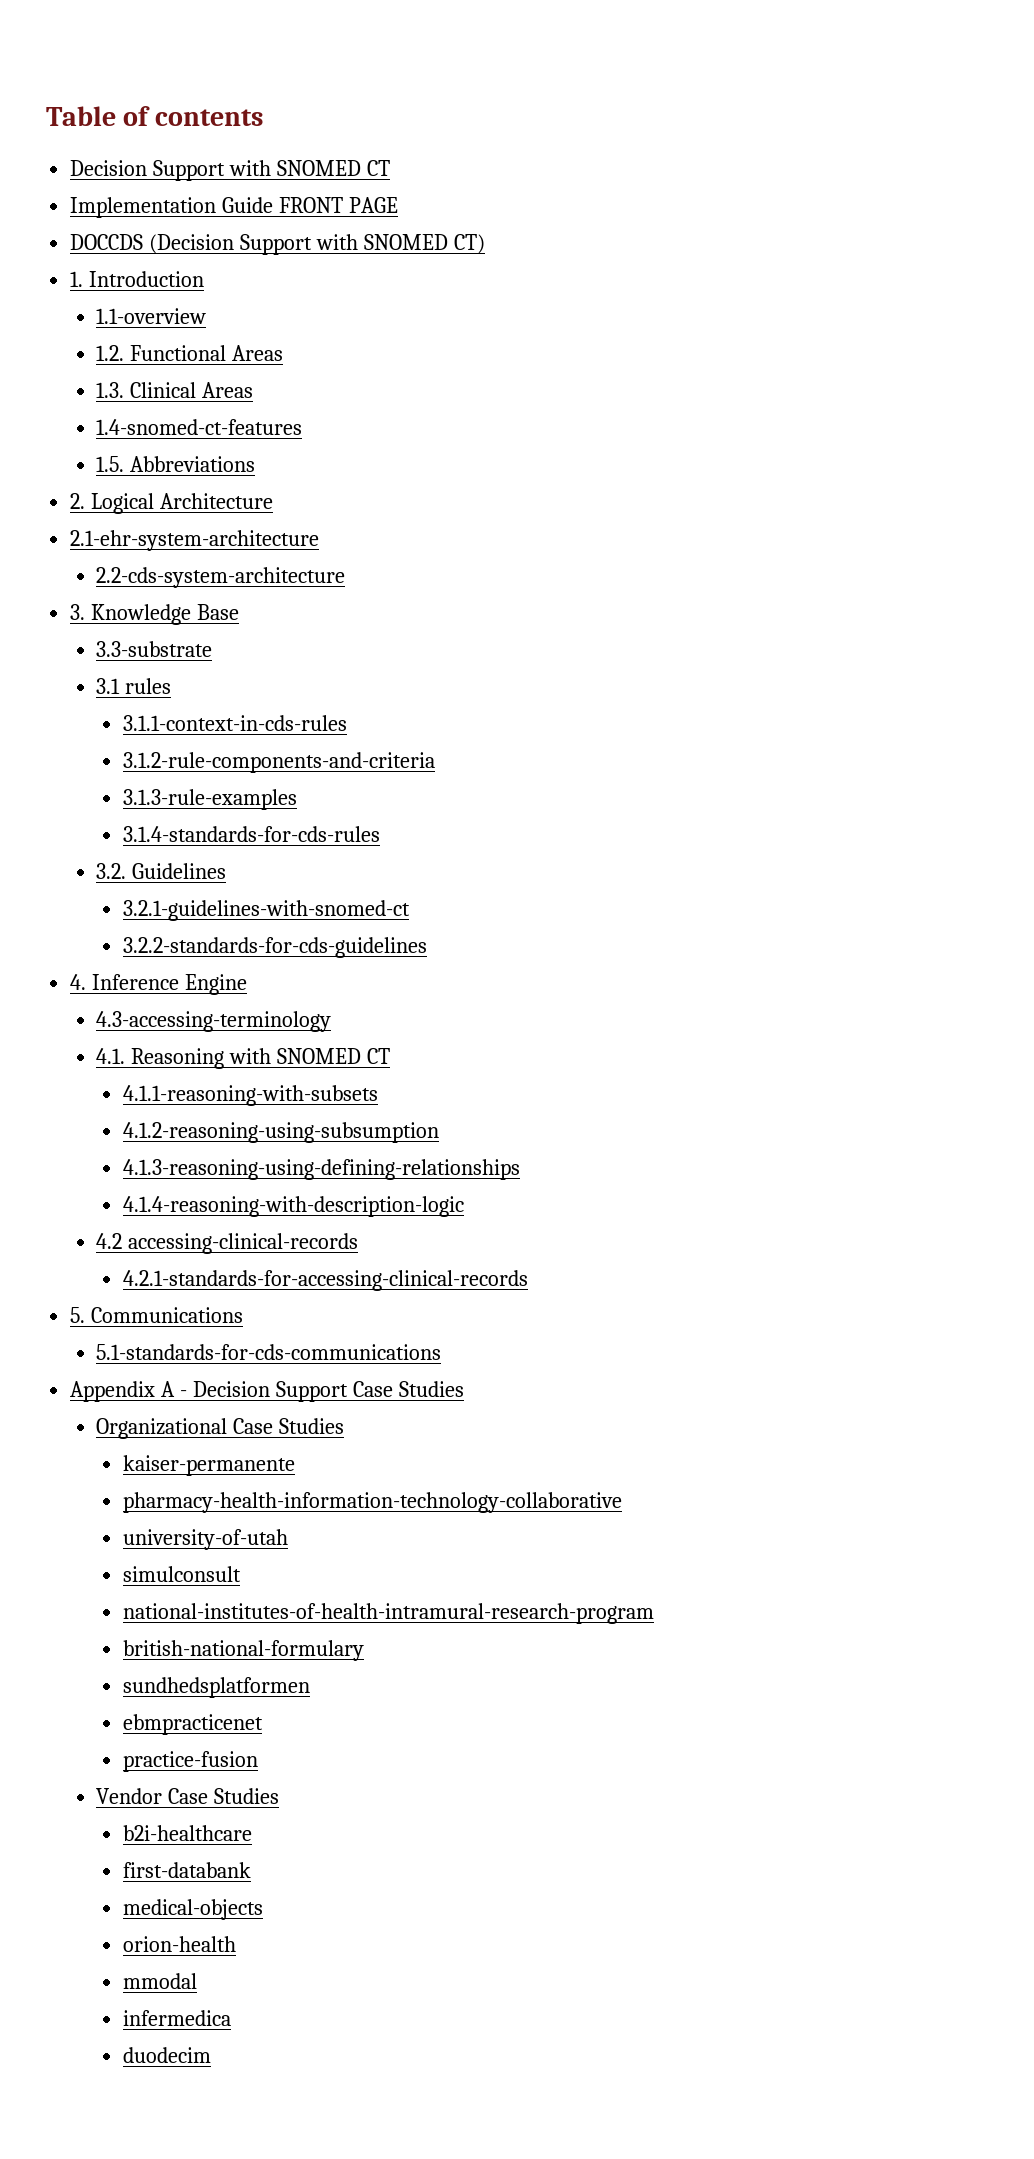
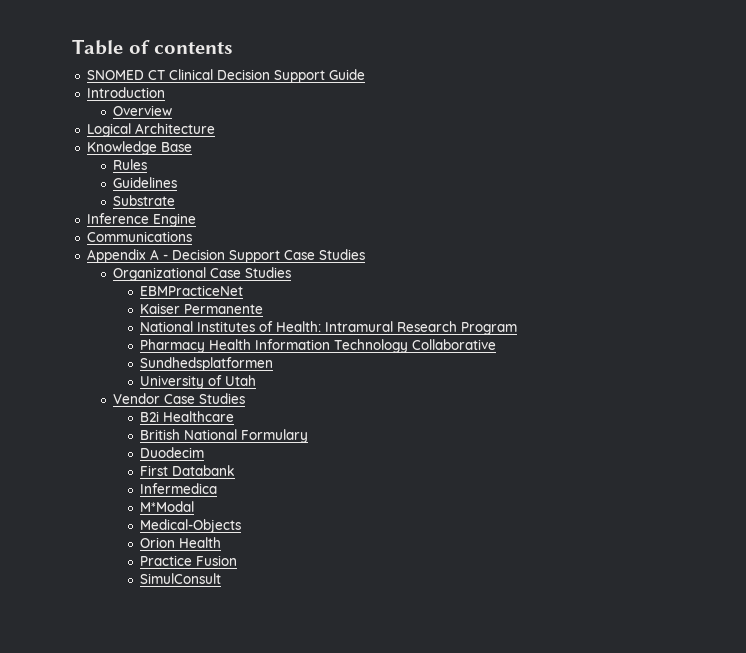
[70,160,390,181] [70,197,399,218] [70,234,485,255] [70,271,205,287] [96,308,207,324] [96,345,284,361] [96,382,254,398] [96,419,303,435] [96,456,256,472] [70,493,86,509] Decision Support with SNOMED CT // Implementation Guide FRONT PAGE // DOCCDS (Decision Support with SNOMED CT) // 1. Introduction // 1.1-overview // 1.2. Functional Areas // 1.3. Clinical Areas // 1.4-snomed-ct-features // 1.5. Abbreviations // 2. -> [86,69,365,83] [86,87,165,98] [113,105,173,116] SNOMED CT Clinical Decision Support Guide // Introduction // Overview //
[70,530,320,551] [96,567,346,588] [70,604,86,620] 2.1-ehr-system-architecture // 2.2-cds-system-architecture // 3. -> (215, 128) none
[96,641,213,657] [96,678,172,694] [122,715,347,731] [122,752,435,773] [122,789,297,810] [122,826,380,842] [96,863,227,879] [122,900,410,921] [122,937,427,958] [70,974,248,995] [96,1011,332,1032] [96,1048,391,1069] [122,1085,378,1106] [122,1122,439,1143] [122,1159,520,1180] [122,1196,464,1217] [96,1233,359,1254] [122,1270,528,1291] [70,1307,86,1323] 3.3-substrate // 3.1 rules // 3.1.1-context-in-cds-rules // 3.1.2-rule-components-and-criteria // 3.1.3-rule-examples // 3.1.4-standards-for-cds-rules // 3.2. Guidelines // 3.2.1-guidelines-with-snomed-ct // 3.2.2-standards-for-cds-guidelines // 4. Inference Engine // 4.3-accessing-terminology // 4.1. Reasoning with SNOMED CT // 4.1.1-reasoning-with-subsets // 4.1.2-reasoning-using-subsumption // 4.1.3-reasoning-using-defining-relationships // 4.1.4-reasoning-with-description-logic // 4.2 accessing-clinical-records // 4.2.1-standards-for-accessing-clinical-records // 5. -> [113,159,148,170] [113,177,178,188] [113,195,176,206] [86,213,196,227] Rules // Guidelines // Substrate // Inference Engine //
[96,1344,442,1360] // 5.1-standards-for-cds-communications -> (192, 236) none
[122,1455,295,1476] [122,1492,622,1513] [122,1529,288,1550] [122,1566,241,1582] [122,1603,654,1624] [122,1640,364,1661] [122,1677,310,1698] [122,1714,263,1735] [122,1751,258,1772] [96,1788,280,1804] [122,1825,252,1841] [122,1862,251,1878] [122,1899,263,1920] [122,1936,236,1952] [122,1973,197,1989] [122,2010,231,2026] [122,2047,211,2063] kaiser-permanente // pharmacy-health-information-technology-collaborative // university-of-utah // simulconsult // national-institutes-of-health-intramural-research-program // british-national-formulary // sundhedsplatformen // ebmpracticenet // practice-fusion // Vendor Case Studies // b2i-healthcare // first-databank // medical-objects // orion-health // mmodal // infermedica // duodecim -> [139,285,243,296] [139,303,263,314] [139,321,517,335] [139,339,496,353] [139,357,273,371] [139,375,256,389] [113,393,246,404] [139,411,234,422] [139,429,308,443] [139,447,204,458] [139,465,235,476] [139,483,217,494] [139,501,194,512] [139,519,241,533] [139,537,221,548] [139,555,237,566] [139,573,221,584] EBMPracticeNet // Kaiser Permanente // National Institutes of Health: Intramural Research Program // Pharmacy Health Information Technology Collaborative // Sundhedsplatformen // University of Utah // Vendor Case Studies // B2i Healthcare // British National Formulary // Duodecim // First Databank // Infermedica // M*Modal // Medical-Objects // Orion Health // Practice Fusion // SimulConsult

